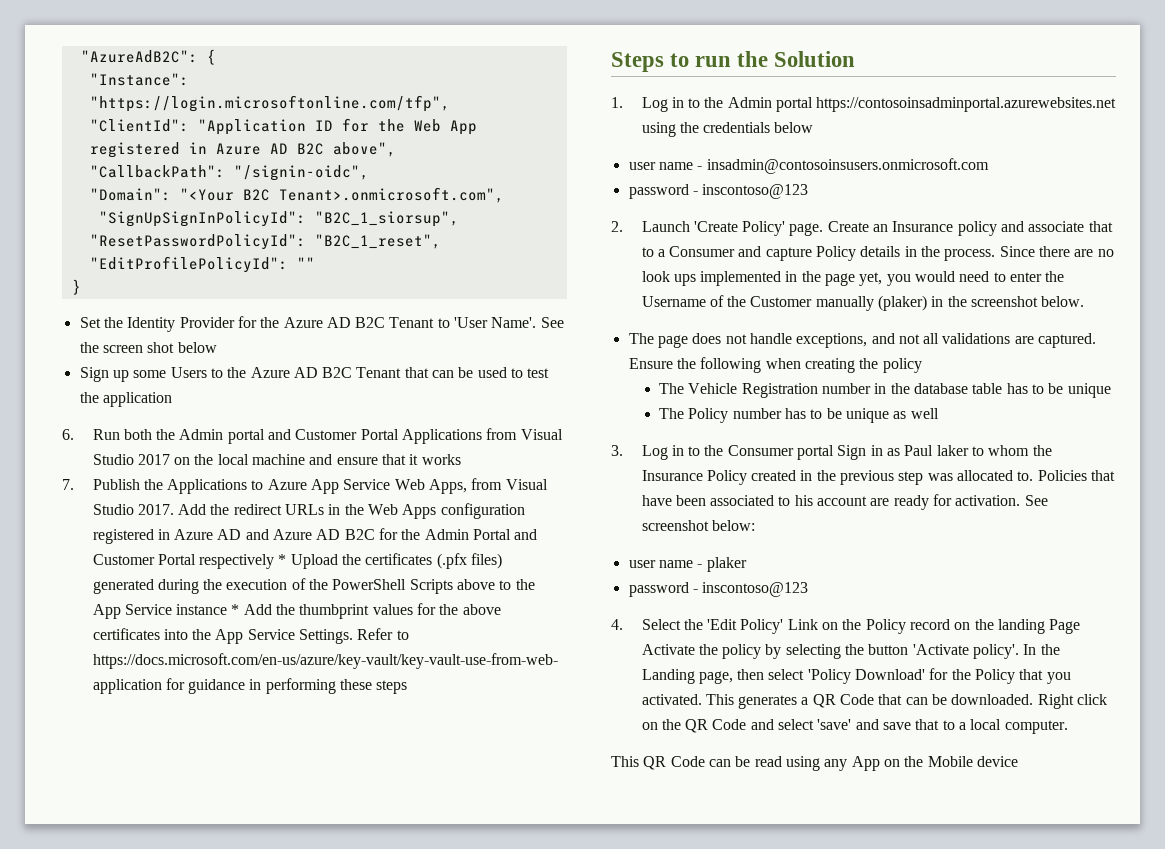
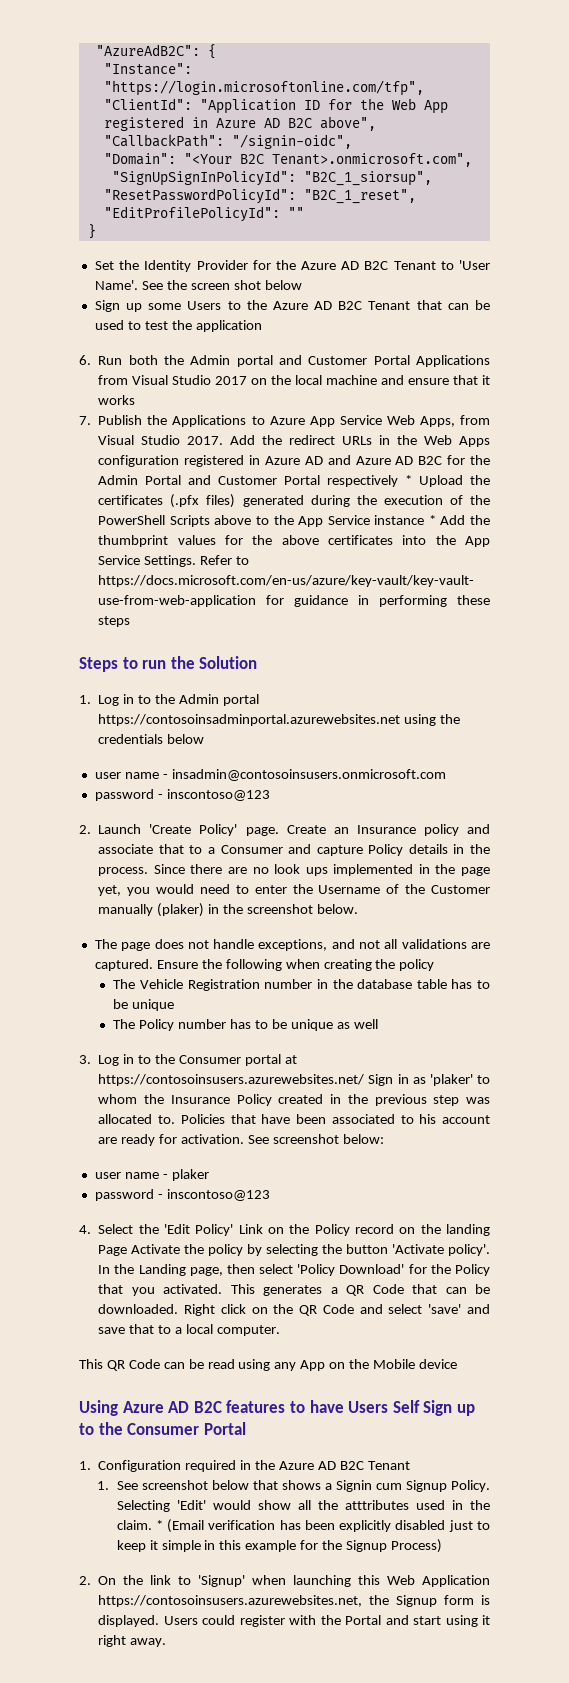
(835, 452) none -> [284,1055,297,1064] [98,1074,365,1086] at https://contosoinsusers.azurewebsites.net/
[904,445,969,456] Paul laker -> [429,1074,473,1086] 'plaker'
(1018, 761) none -> [79,1400,475,1416] [79,1422,246,1435] [79,1460,410,1472] [97,1480,490,1492] [116,1500,491,1512] [116,1519,491,1533] [116,1539,442,1553] [79,1575,490,1587] [98,1595,490,1607] [98,1615,491,1627] [98,1635,167,1647] // Using Azure AD B2C features to have Users Self Sign up to the Consumer Portal // 1. Configuration required in the Azure AD B2C Tenant // 1. See screenshot below that shows a Signin cum Signup Policy. Selecting 'Edit' would show all the atttributes used in the claim. * (Email verification has been explicitly disabled just to keep it simple in this example for the Signup Process) // 2. On the link to 'Signup' when launching this Web Application https://contosoinsusers.azurewebsites.net, the Signup form is displayed. Users could register with the Portal and start using it right away.

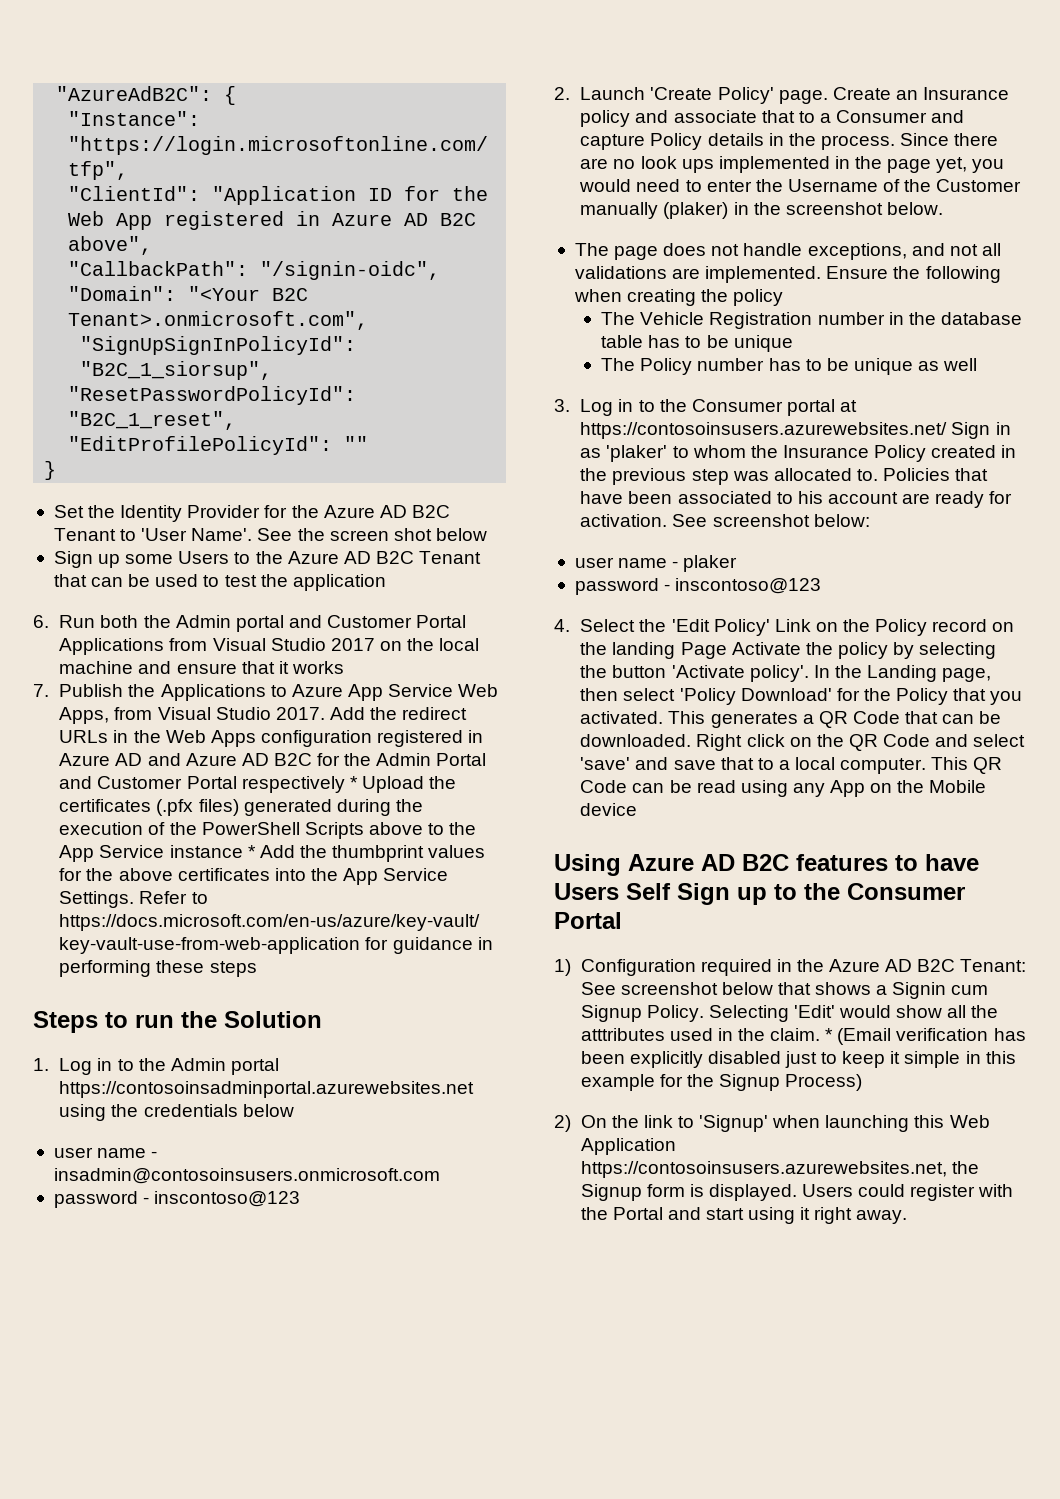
[94,959,153,971] captured. -> [705,266,822,283] implemented.
(280, 1330) // -> (927, 766) none
[79,1461,91,1470] 1. -> [554,959,571,976] 1)
[367,1461,410,1470] [97,1481,110,1490] Tenant // 1. -> [960,959,1027,972] Tenant:
[79,1576,91,1585] 2. -> [554,1115,571,1132] 2)

